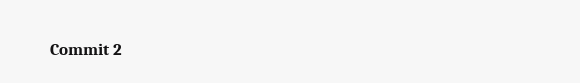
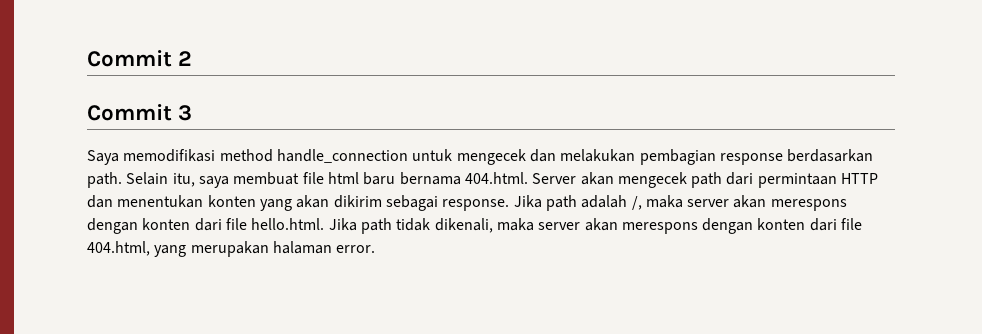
(123, 49) none -> [87,104,193,121] [87,149,874,165] [87,172,879,188] [87,195,847,211] [87,218,863,234] [87,241,376,257] // Commit 3 // Saya memodifikasi method handle_connection untuk mengecek dan melakukan pembagian response berdasarkan path. Selain itu, saya membuat file html baru bernama 404.html. Server akan mengecek path dari permintaan HTTP dan menentukan konten yang akan dikirim sebagai response. Jika path adalah /, maka server akan merespons dengan konten dari file hello.html. Jika path tidak dikenali, maka server akan merespons dengan konten dari file 404.html, yang merupakan halaman error.

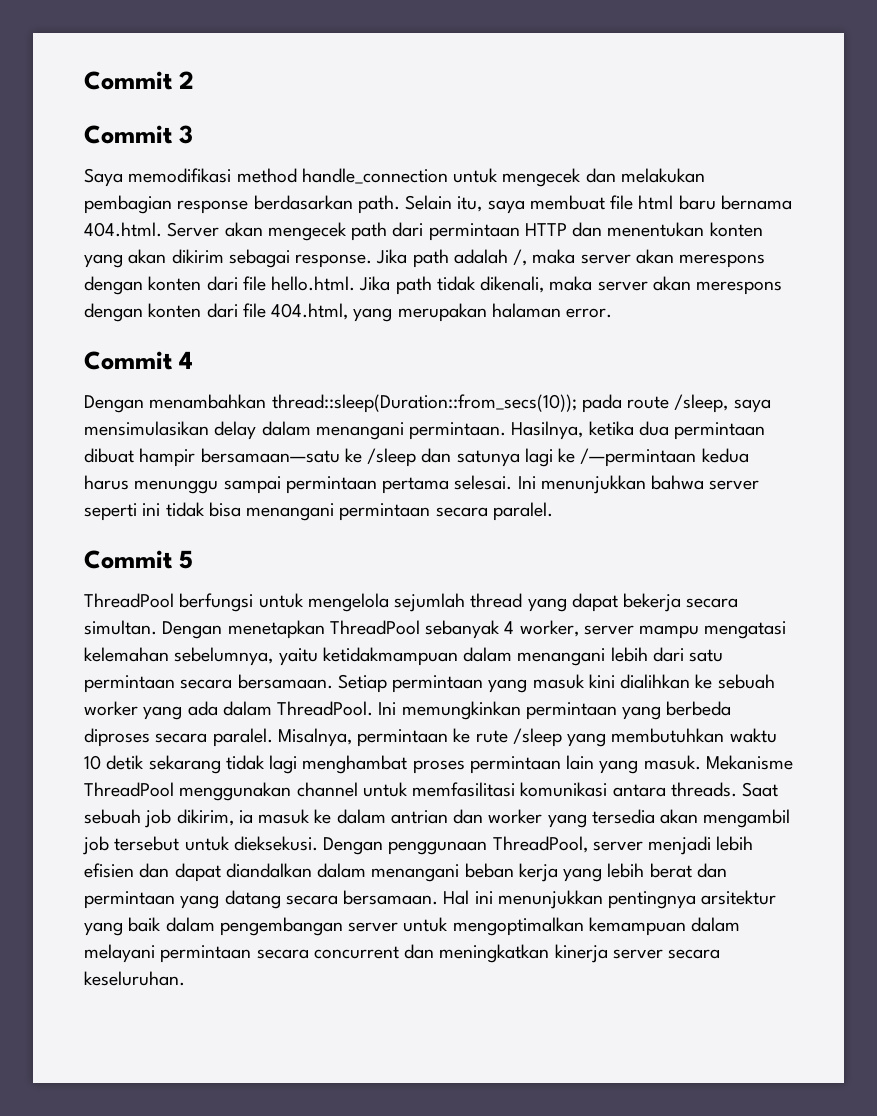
(376, 249) none -> [84,351,194,370] [84,394,771,413] [84,421,766,440] [84,448,749,467] [84,475,760,494] [84,502,553,521] [84,550,194,569] [84,593,739,612] [84,620,787,639] [84,647,724,666] [84,674,775,693] [84,701,732,720] [84,728,777,747] [84,755,793,774] [84,782,779,801] [84,809,791,828] [82,836,754,855] [84,863,727,882] [84,890,777,909] [84,917,741,936] [84,944,721,963] [84,971,185,986] // Commit 4 // Dengan menambahkan thread::sleep(Duration::from_secs(10)); pada route /sleep, saya mensimulasikan delay dalam menangani permintaan. Hasilnya, ketika dua permintaan dibuat hampir bersamaan—satu ke /sleep dan satunya lagi ke /—permintaan kedua harus menunggu sampai permintaan pertama selesai. Ini menunjukkan bahwa server seperti ini tidak bisa menangani permintaan secara paralel. // Commit 5 // ThreadPool berfungsi untuk mengelola sejumlah thread yang dapat bekerja secara simultan. Dengan menetapkan ThreadPool sebanyak 4 worker, server mampu mengatasi kelemahan sebelumnya, yaitu ketidakmampuan dalam menangani lebih dari satu permintaan secara bersamaan. Setiap permintaan yang masuk kini dialihkan ke sebuah worker yang ada dalam ThreadPool. Ini memungkinkan permintaan yang berbeda diproses secara paralel. Misalnya, permintaan ke rute /sleep yang membutuhkan waktu 10 detik sekarang tidak lagi menghambat proses permintaan lain yang masuk. Mekanisme ThreadPool menggunakan channel untuk memfasilitasi komunikasi antara threads. Saat sebuah job dikirim, ia masuk ke dalam antrian dan worker yang tersedia akan mengambil job tersebut untuk dieksekusi. Dengan penggunaan ThreadPool, server menjadi lebih efisien dan dapat diandalkan dalam menangani beban kerja yang lebih berat dan permintaan yang datang secara bersamaan. Hal ini menunjukkan pentingnya arsitektur yang baik dalam pengembangan server untuk mengoptimalkan kemampuan dalam melayani permintaan secara concurrent dan meningkatkan kinerja server secara keseluruhan.

